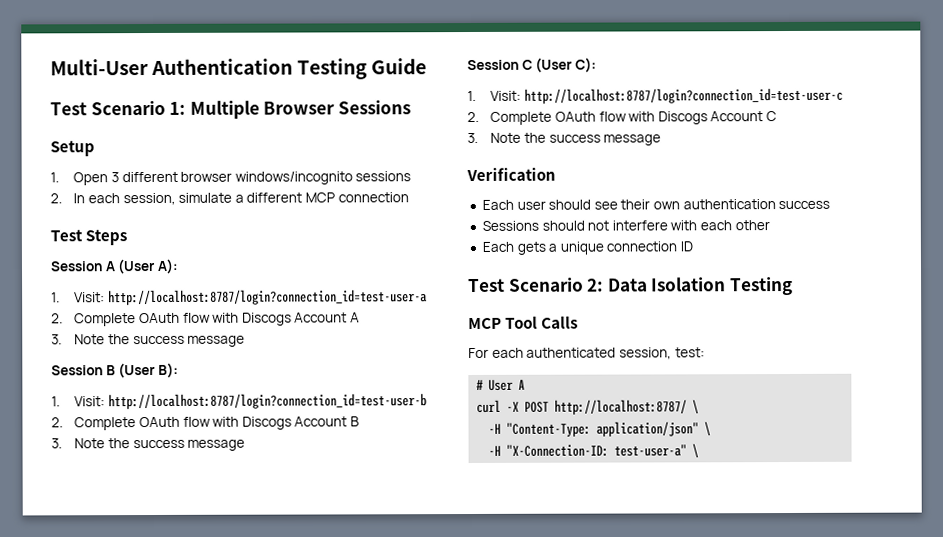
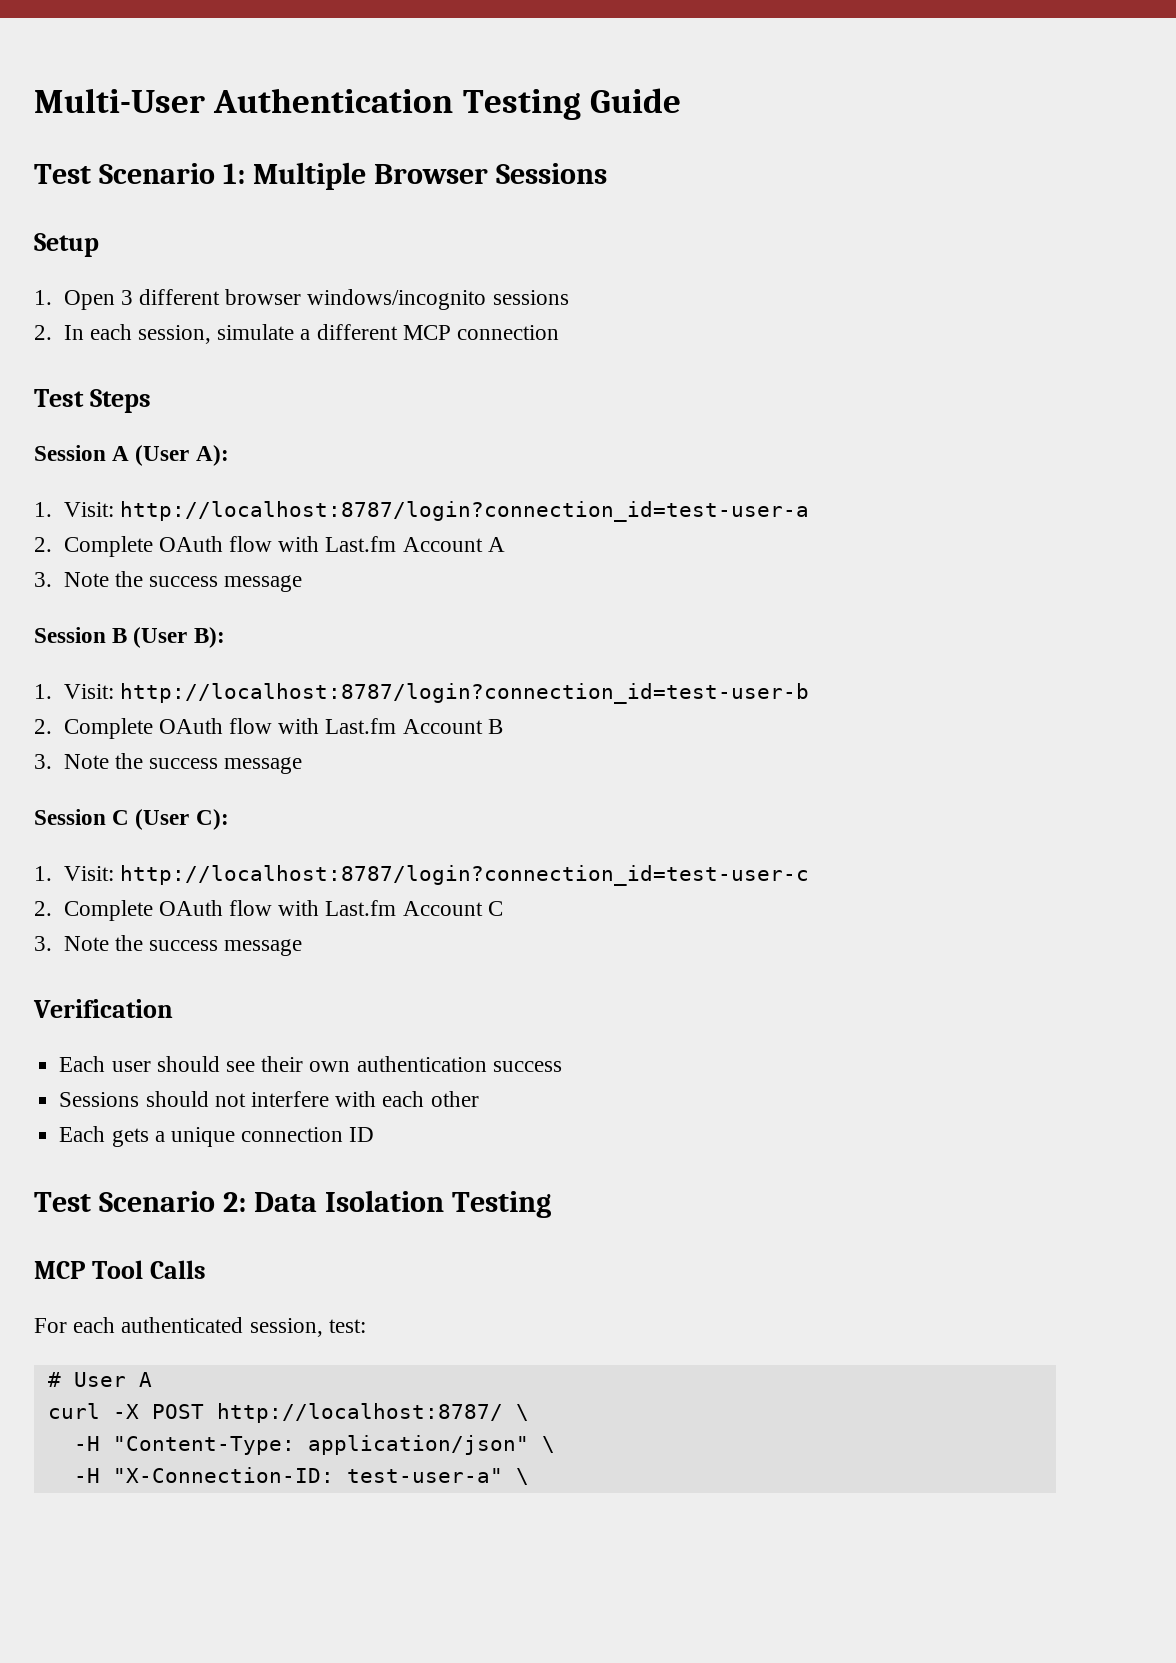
[241,312,292,326] Discogs -> [325,536,397,552] Last.fm
[241,416,292,430] Discogs -> [325,718,397,734] Last.fm
[657,111,708,125] Discogs -> [325,900,397,916] Last.fm

